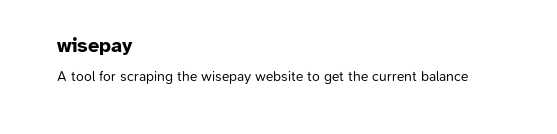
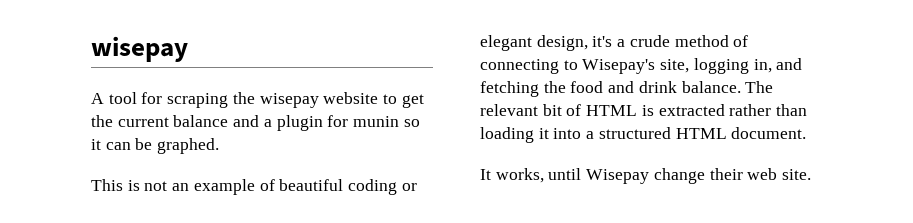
(468, 76) none -> [233,115,420,131] [91,138,220,154] [91,179,417,195] [480,35,749,51] [480,58,803,74] [480,81,774,97] [480,104,808,116] [480,127,807,143] [480,168,812,184] and a plugin for munin so it can be graphed. // This is not an example of beautiful coding or elegant design, it's a crude method of connecting to Wisepay's site, logging in, and fetching the food and drink balance. The relevant bit of HTML is extracted rather than loading it into a structured HTML document. // It works, until Wisepay change their web site.

